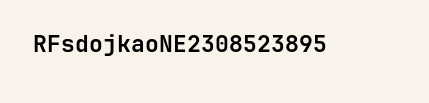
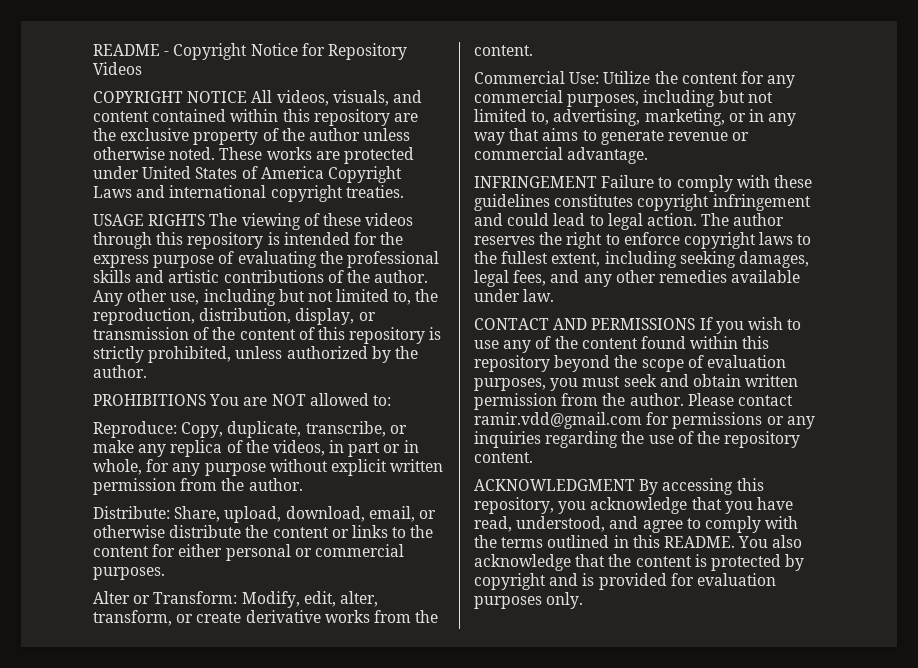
[33,34,327,56] RFsdojkaoNE2308523895 -> [93,43,407,60] [93,62,142,75] [93,90,422,106] [93,109,418,126] [93,128,411,145] [93,147,414,164] [93,166,402,183] [93,185,404,202] [93,213,414,230] [93,232,404,249] [93,251,439,268] [93,270,429,283] [93,289,439,306] [93,308,376,325] [93,327,442,344] [93,346,418,363] [93,365,147,378] [93,393,391,406] [93,421,407,438] [93,440,419,457] [93,459,444,476] [93,478,303,495] [93,506,436,523] [93,525,434,538] [93,544,404,561] [93,567,165,580] [93,591,378,608] [93,610,439,626] [474,45,533,56] [474,71,796,88] [474,90,773,107] [474,109,797,126] [474,128,750,145] [474,147,649,164] [474,175,812,192] [474,194,811,211] [474,213,785,230] [474,232,812,249] [474,251,809,268] [474,270,801,287] [474,289,555,302] [474,317,802,334] [474,336,770,353] [474,355,786,372] [474,374,799,391] [474,393,793,410] [474,412,815,429] [474,431,801,448] [474,452,533,463] [474,478,764,495] [474,497,793,514] [474,516,799,533] [474,535,803,548] [474,554,805,571] [474,573,776,590] [474,592,584,609] README - Copyright Notice for Repository Videos // COPYRIGHT NOTICE All videos, visuals, and content contained within this repository are the exclusive property of the author unless otherwise noted. These works are protected under United States of America Copyright Laws and international copyright treaties. // USAGE RIGHTS The viewing of these videos through this repository is intended for the express purpose of evaluating the professional skills and artistic contributions of the author. Any other use, including but not limited to, the reproduction, distribution, display, or transmission of the content of this repository is strictly prohibited, unless authorized by the author. // PROHIBITIONS You are NOT allowed to: // Reproduce: Copy, duplicate, transcribe, or make any replica of the videos, in part or in whole, for any purpose without explicit written permission from the author. // Distribute: Share, upload, download, email, or otherwise distribute the content or links to the content for either personal or commercial purposes. // Alter or Transform: Modify, edit, alter, transform, or create derivative works from the content. // Commercial Use: Utilize the content for any commercial purposes, including but not limited to, advertising, marketing, or in any way that aims to generate revenue or commercial advantage. // INFRINGEMENT Failure to comply with these guidelines constitutes copyright infringement and could lead to legal action. The author reserves the right to enforce copyright laws to the fullest extent, including seeking damages, legal fees, and any other remedies available under law. // CONTACT AND PERMISSIONS If you wish to use any of the content found within this repository beyond the scope of evaluation purposes, you must seek and obtain written permission from the author. Please contact ramir.vdd@gmail.com for permissions or any inquiries regarding the use of the repository content. // ACKNOWLEDGMENT By accessing this repository, you acknowledge that you have read, understood, and agree to comply with the terms outlined in this README. You also acknowledge that the content is protected by copyright and is provided for evaluation purposes only.

